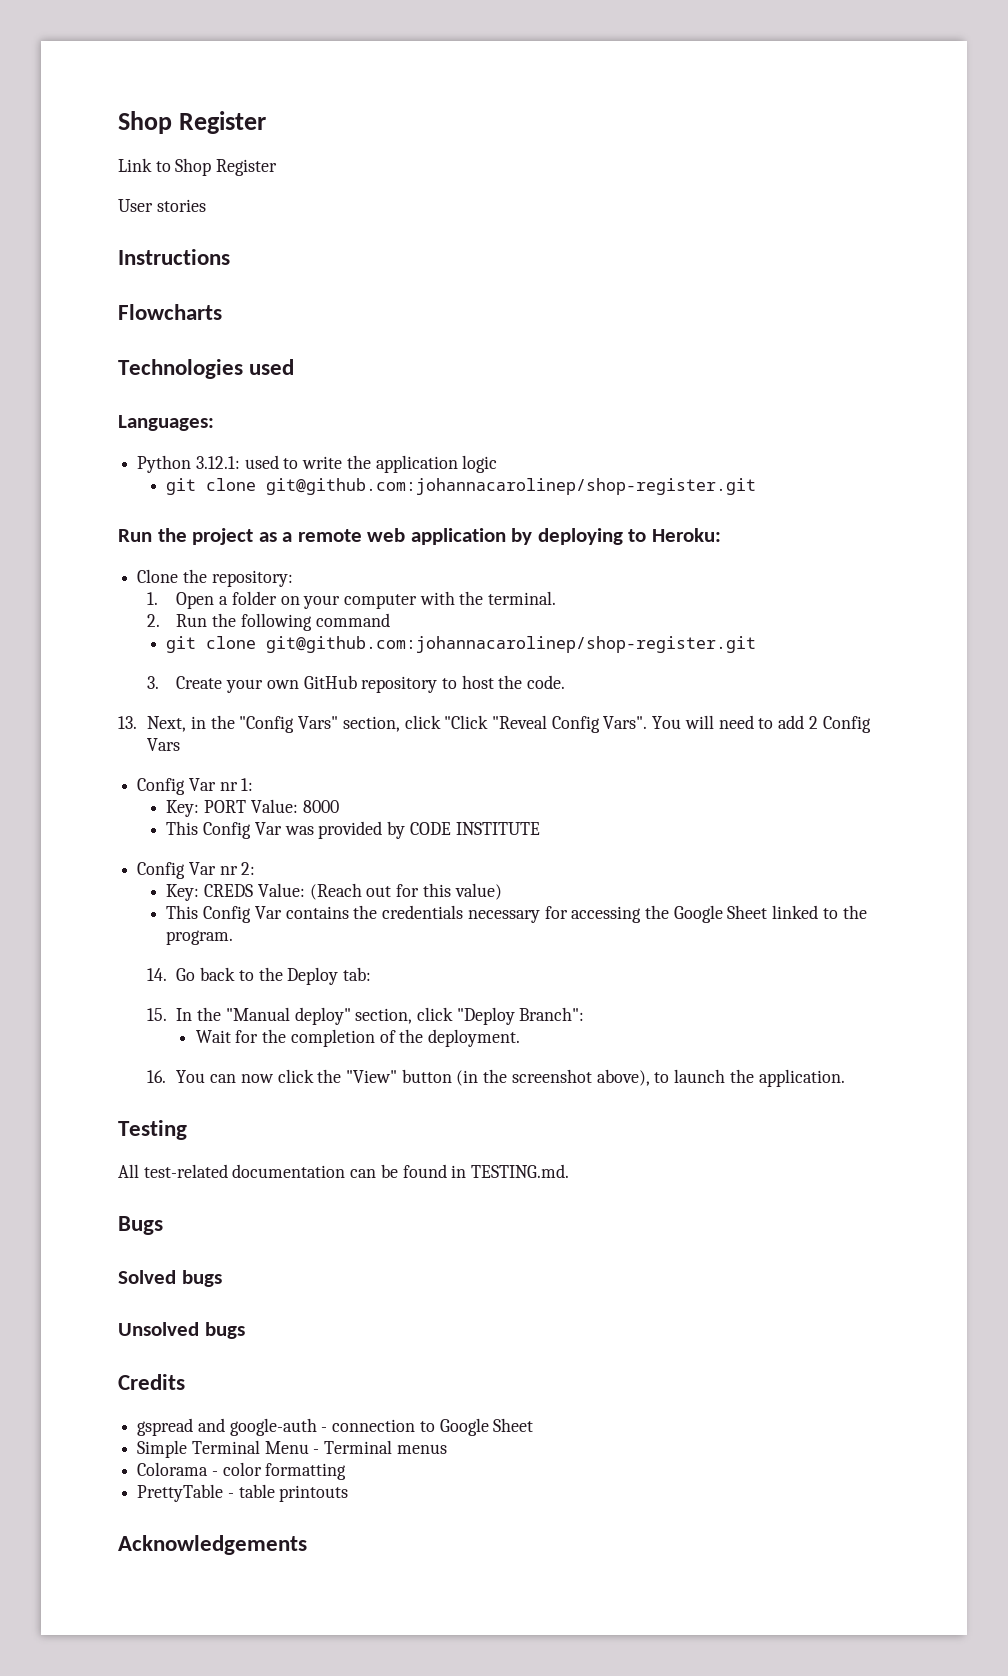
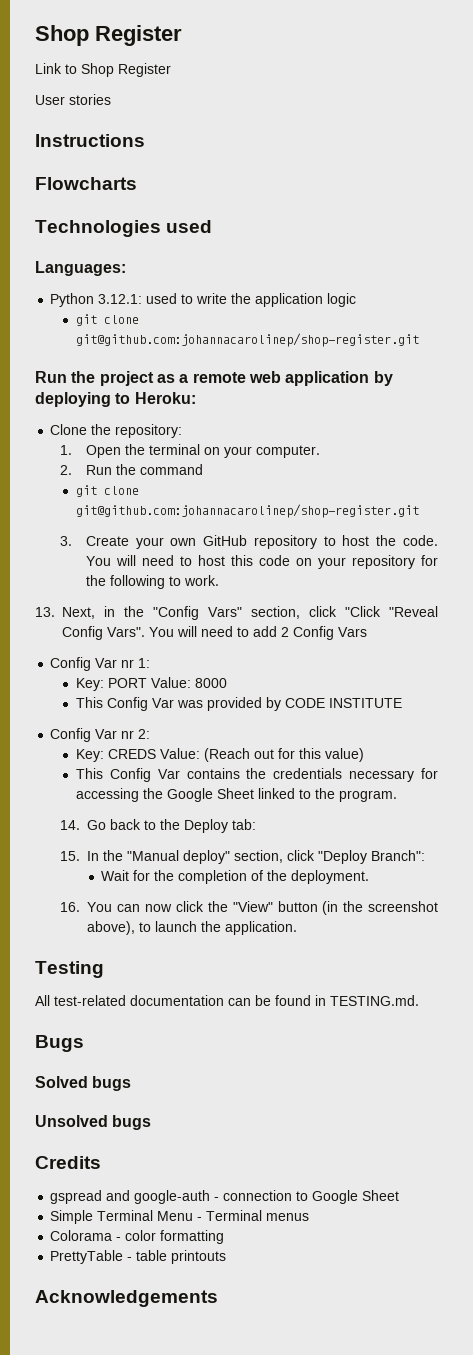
[219,591,557,609] a folder on your computer with the terminal. -> [124,444,320,458] the terminal on your computer.
[240,613,312,631] following -> (136, 469) none
(566, 682) none -> [85,555,438,569] [85,575,219,589] You will need to host this code on your repository for the following to work.

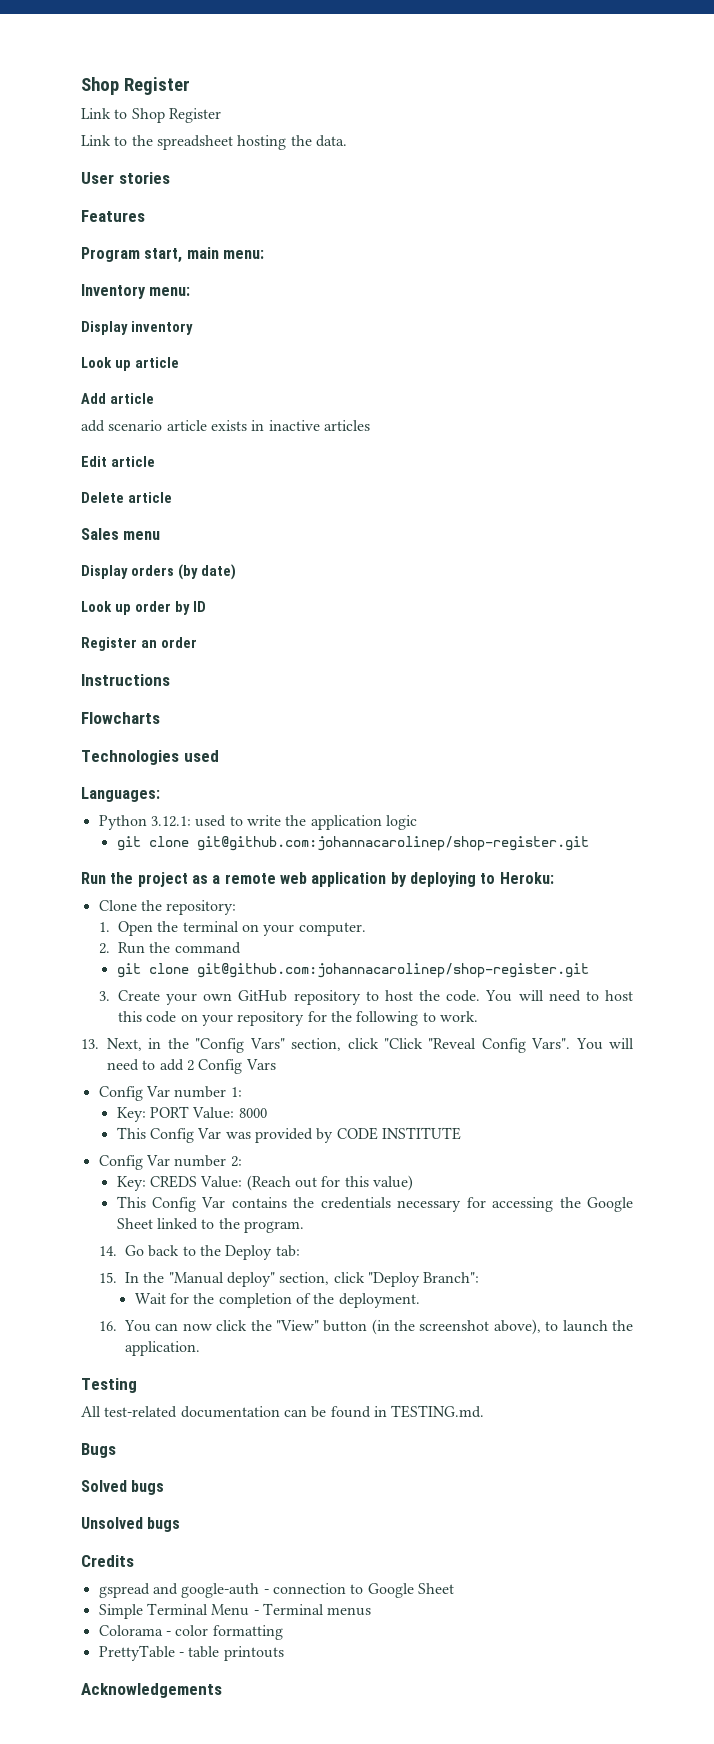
[35,94,111,105] User stories -> [81,135,347,150] [81,172,170,184] [81,210,145,222] [81,247,264,263] [81,284,191,299] [81,321,193,335] [81,357,179,371] [81,393,154,404] [81,420,370,432] [81,456,155,467] [81,492,172,503] [81,528,161,540] [81,564,236,580] [81,601,206,615] [81,637,197,651] Link to the spreadsheet hosting the data. // User stories // Features // Program start, main menu: // Inventory menu: // Display inventory // Look up article // Add article // add scenario article exists in inactive articles // Edit article // Delete article // Sales menu // Display orders (by date) // Look up order by ID // Register an order
[121,659,135,668] nr -> [174,1086,227,1098] number
[121,730,135,739] nr -> [174,1155,227,1167] number

